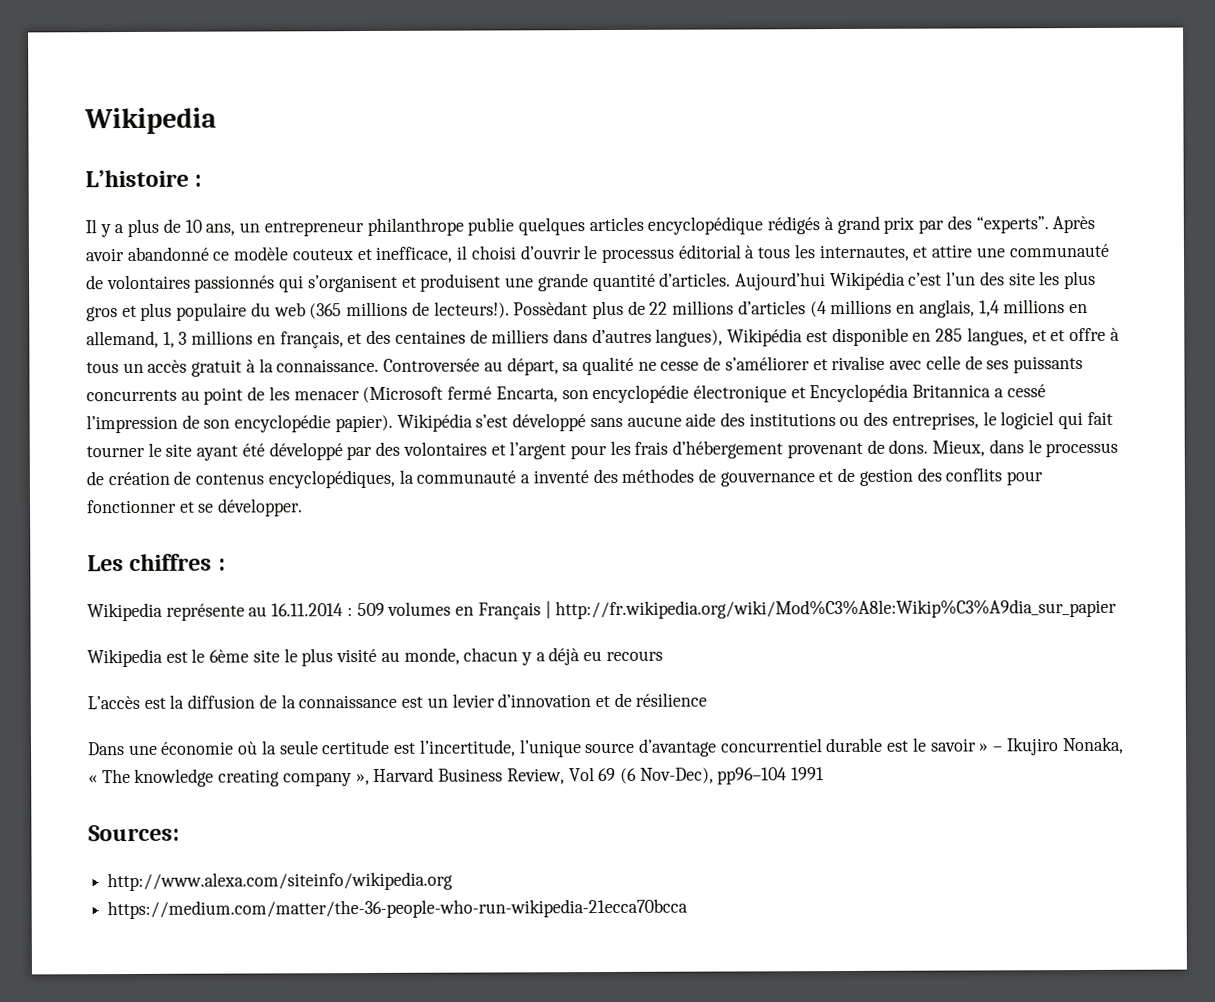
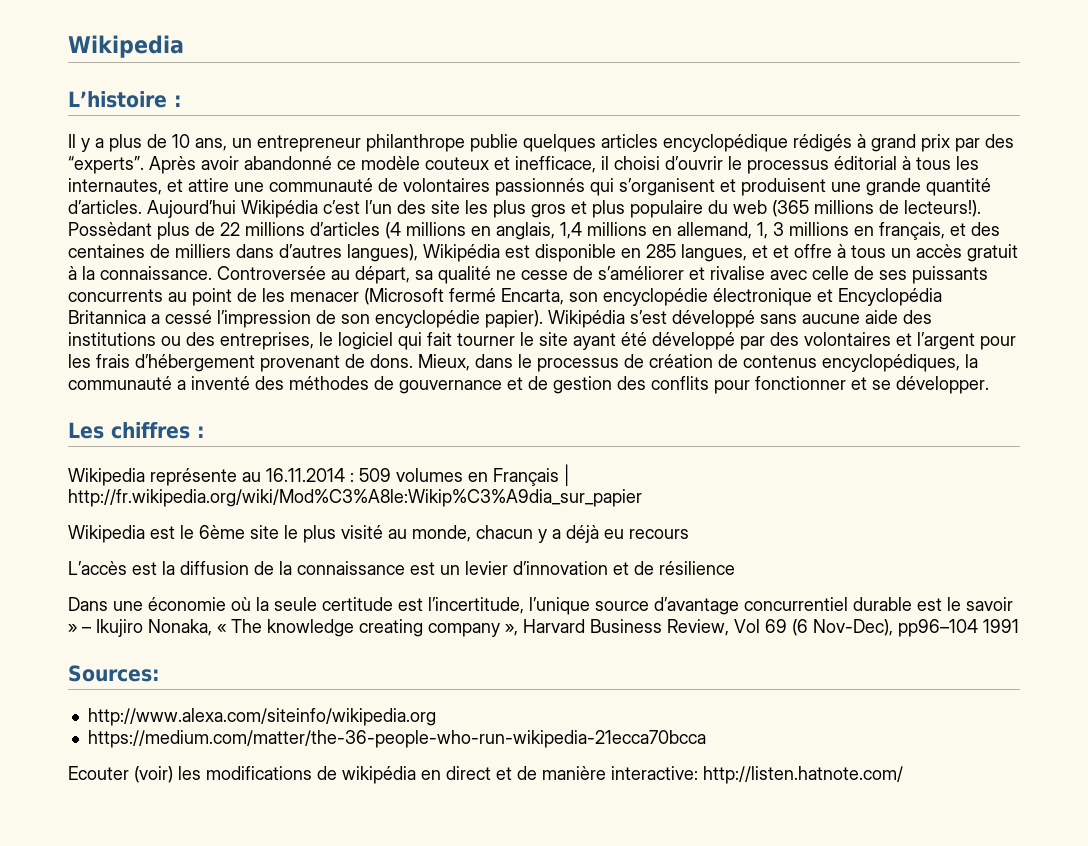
(689, 909) none -> [68,766,903,784] // Ecouter (voir) les modifications de wikipédia en direct et de manière interactive: http://listen.hatnote.com/

